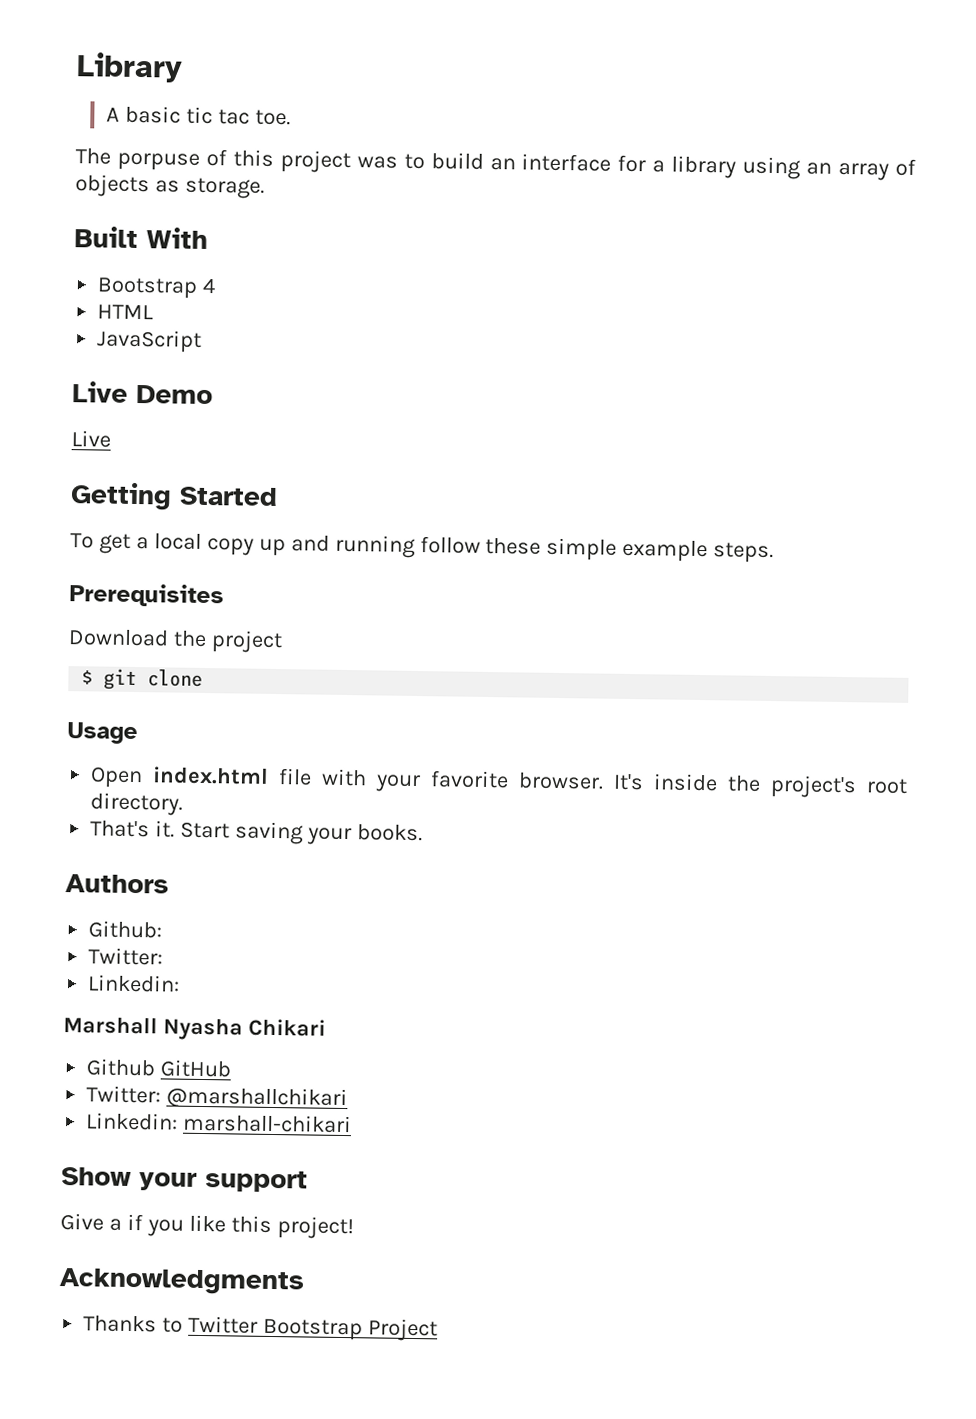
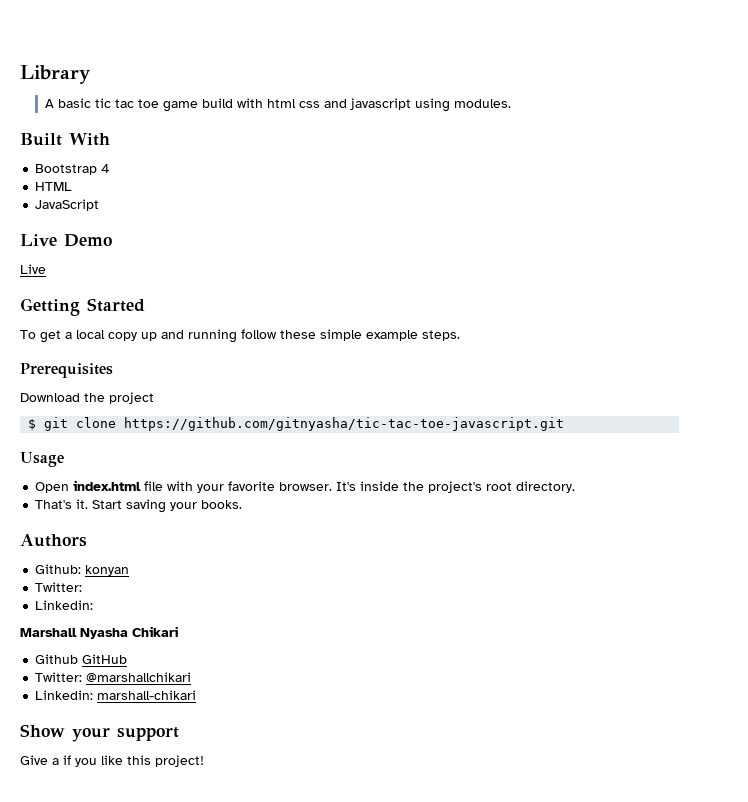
[254,109,291,126] [75,148,916,181] [75,174,265,199] toe. // The porpuse of this project was to build an interface for a library using an array of objects as storage. -> [138,98,512,112] toe game build with html css and javascript using modules.
(204, 678) none -> [124,417,565,431] https://github.com/gitnyasha/tic-tac-toe-javascript.git
(163, 929) none -> [85,565,130,576] konyan
[59,1268,305,1296] [83,1315,438,1342] // Acknowledgments // Thanks to Twitter Bootstrap Project -> (204, 761) none

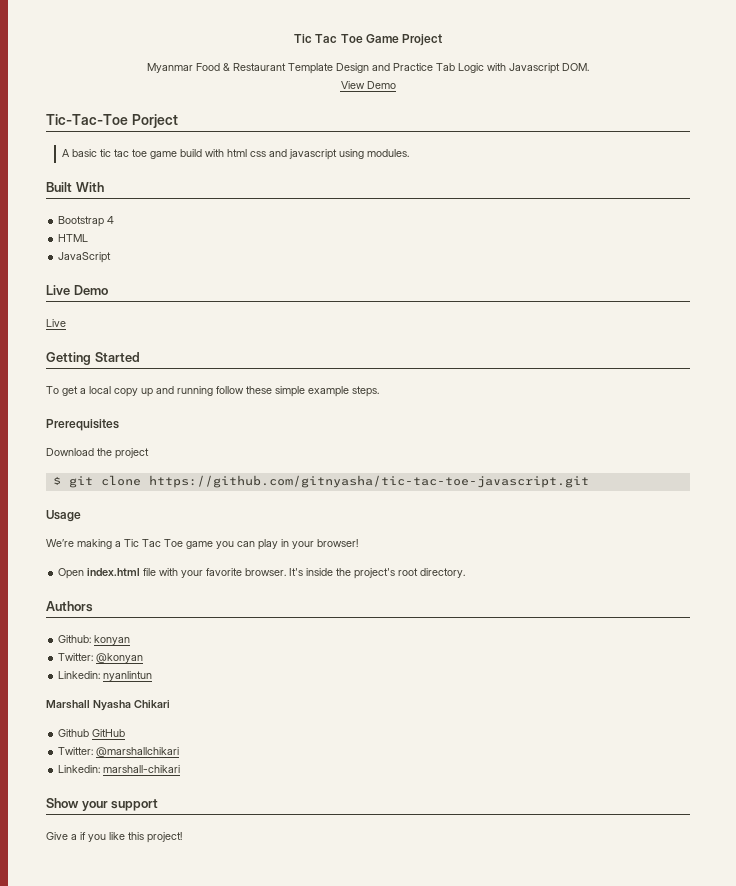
[20,65,91,84] Library -> [294,34,442,46] [147,63,589,74] [340,81,396,89] [46,114,178,128] Tic Tac Toe Game Project // Myanmar Food & Restaurant Template Design and Practice Tab Logic with Javascript DOM. // View Demo // Tic-Tac-Toe Porject
(64, 459) none -> [46,539,358,550] // We’re making a Tic Tac Toe game you can play in your browser!
[35,499,243,513] // That's it. Start saving your books. -> (466, 573) none
[35,600,94,610] // Linkedin: -> [96,653,144,663] [58,671,153,681] @konyan // Linkedin: nyanlintun

